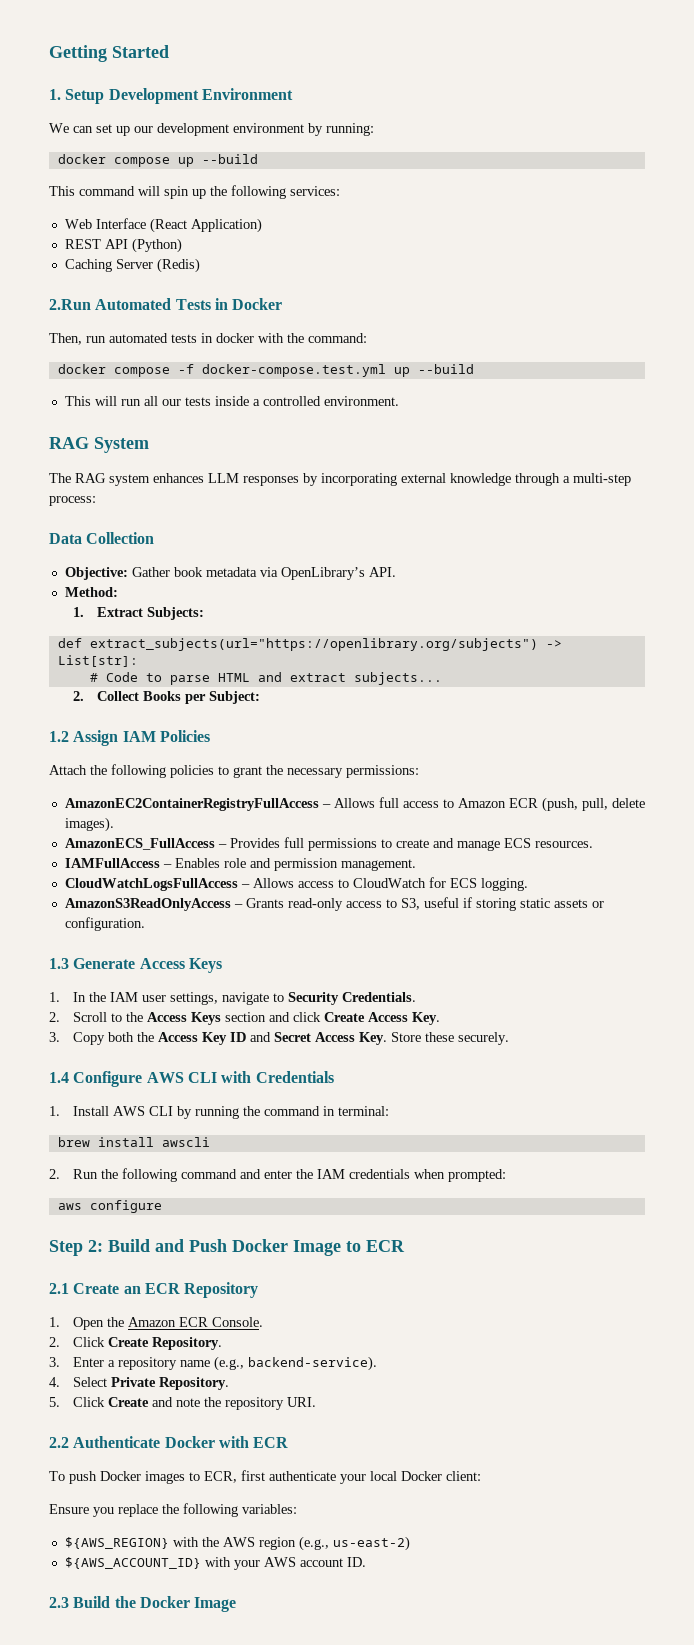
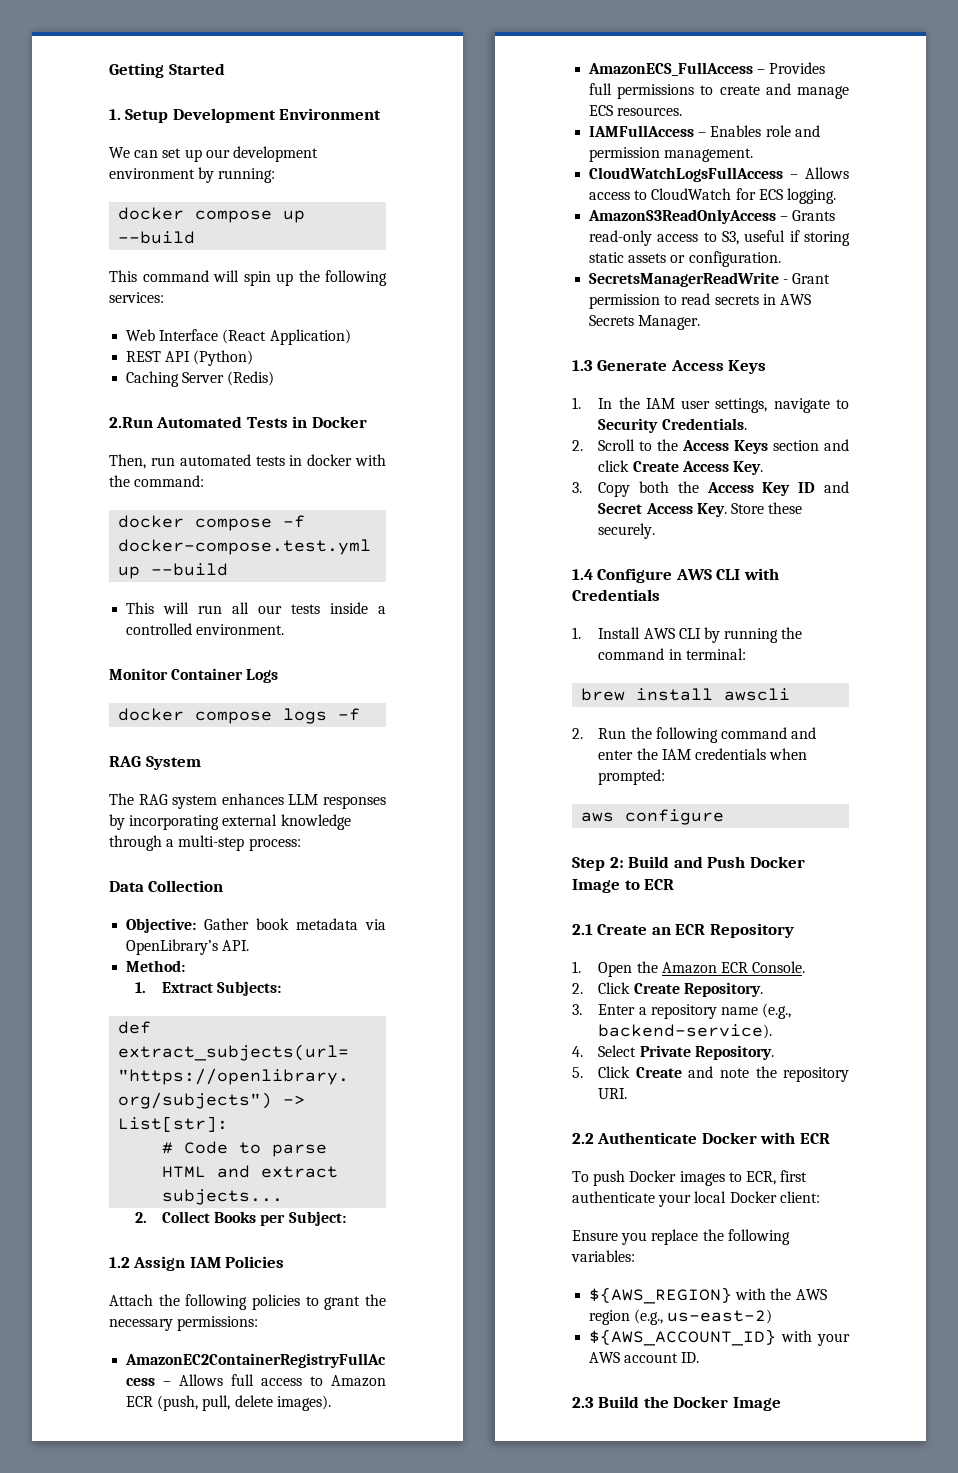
(399, 401) none -> [109,668,279,683] [118,708,361,724] // Monitor Container Logs // docker compose logs -f
(145, 924) none -> [589,272,831,287] [589,293,811,309] [589,315,701,330] // SecretsManagerReadWrite - Grant permission to read secrets in AWS Secrets Manager.

